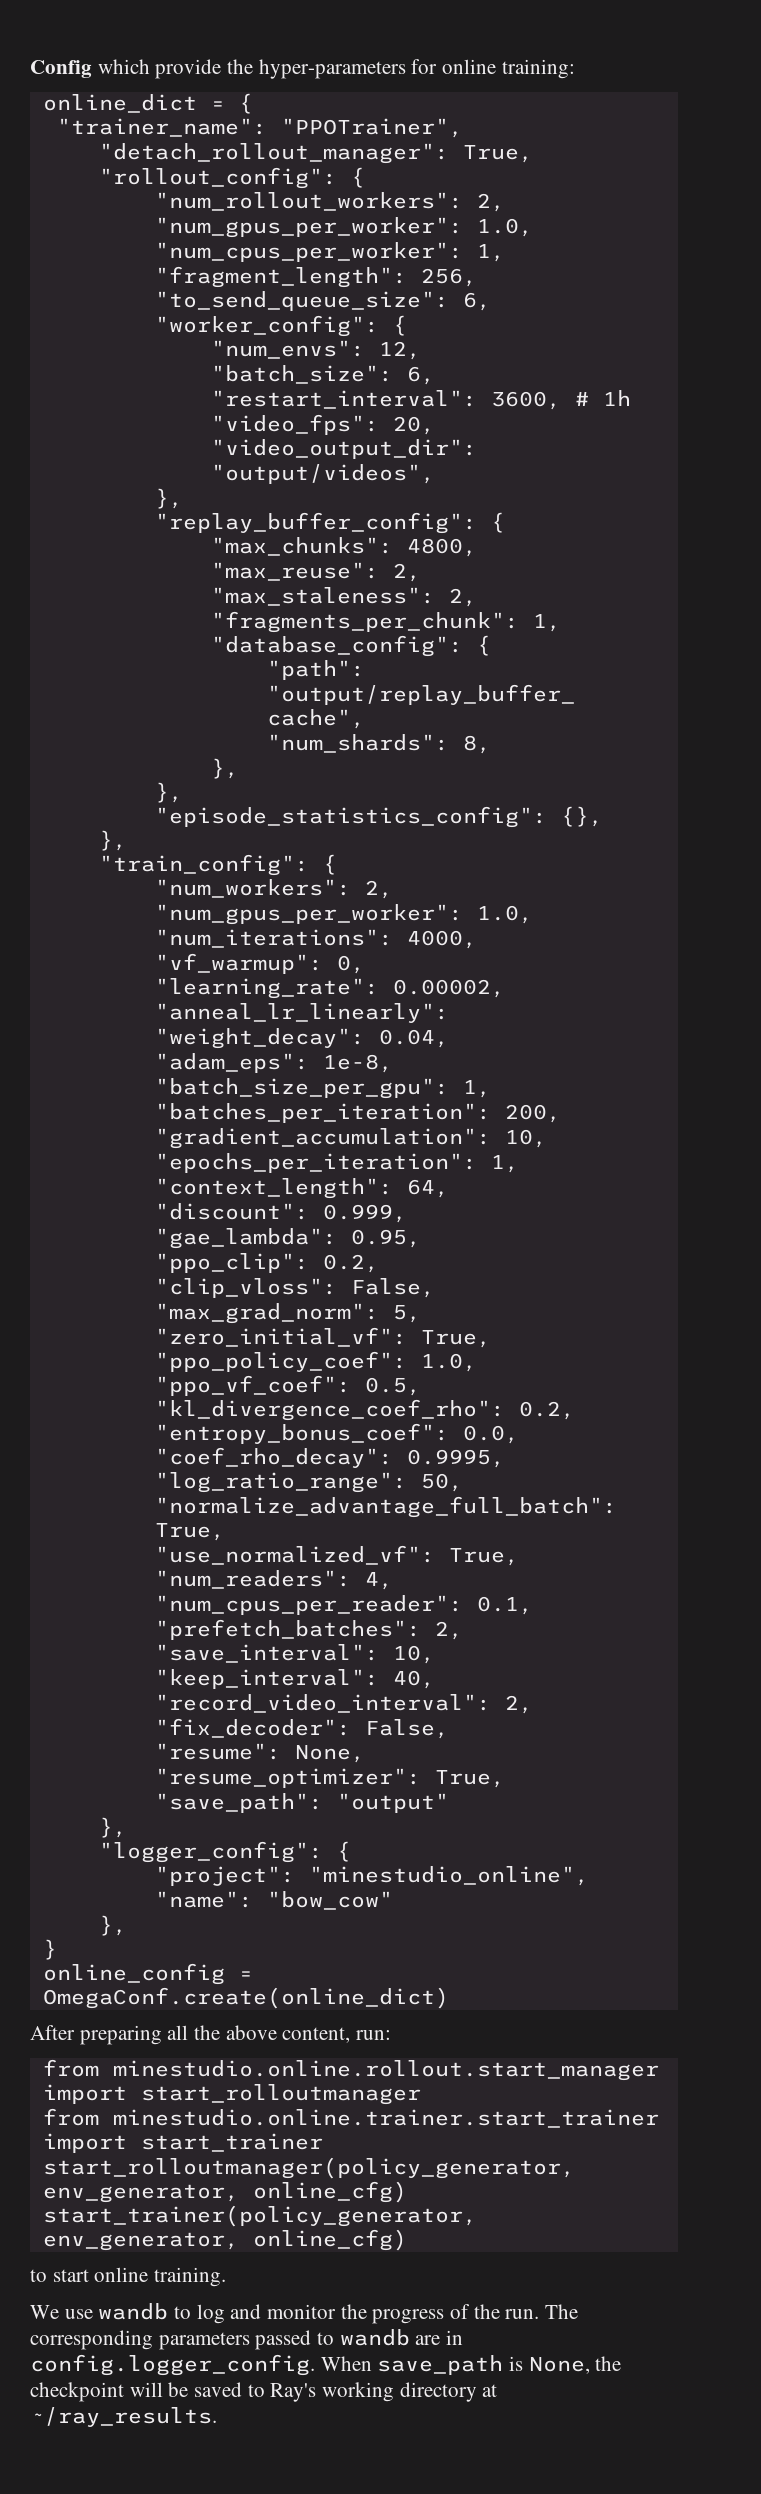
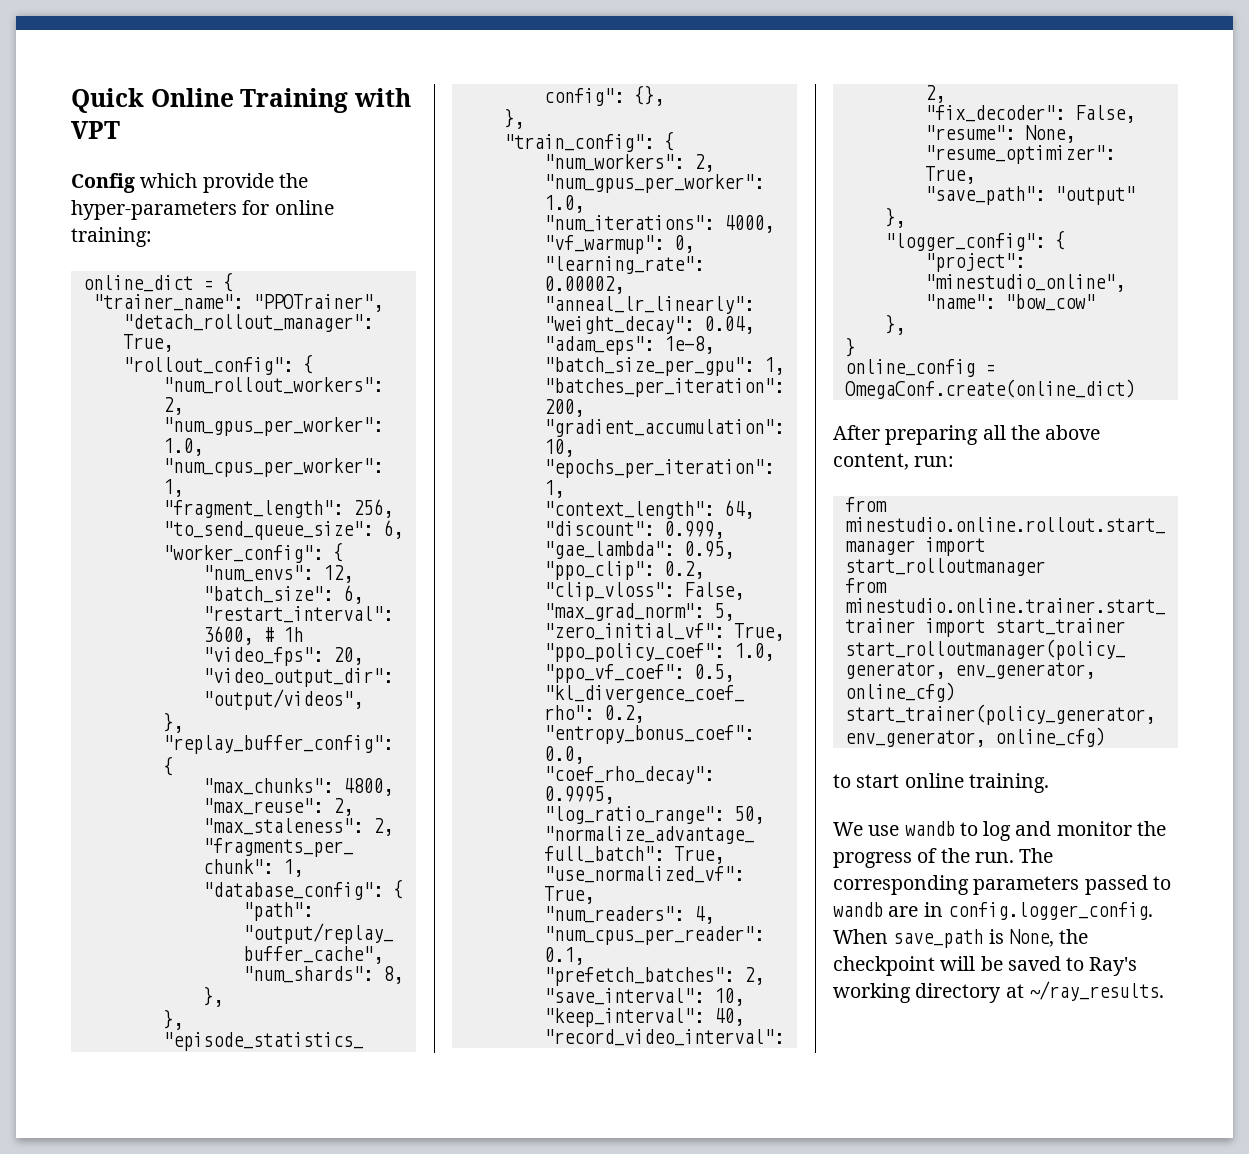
(30, 69) none -> [71,88,411,113] [71,121,120,139] Quick Online Training with VPT //

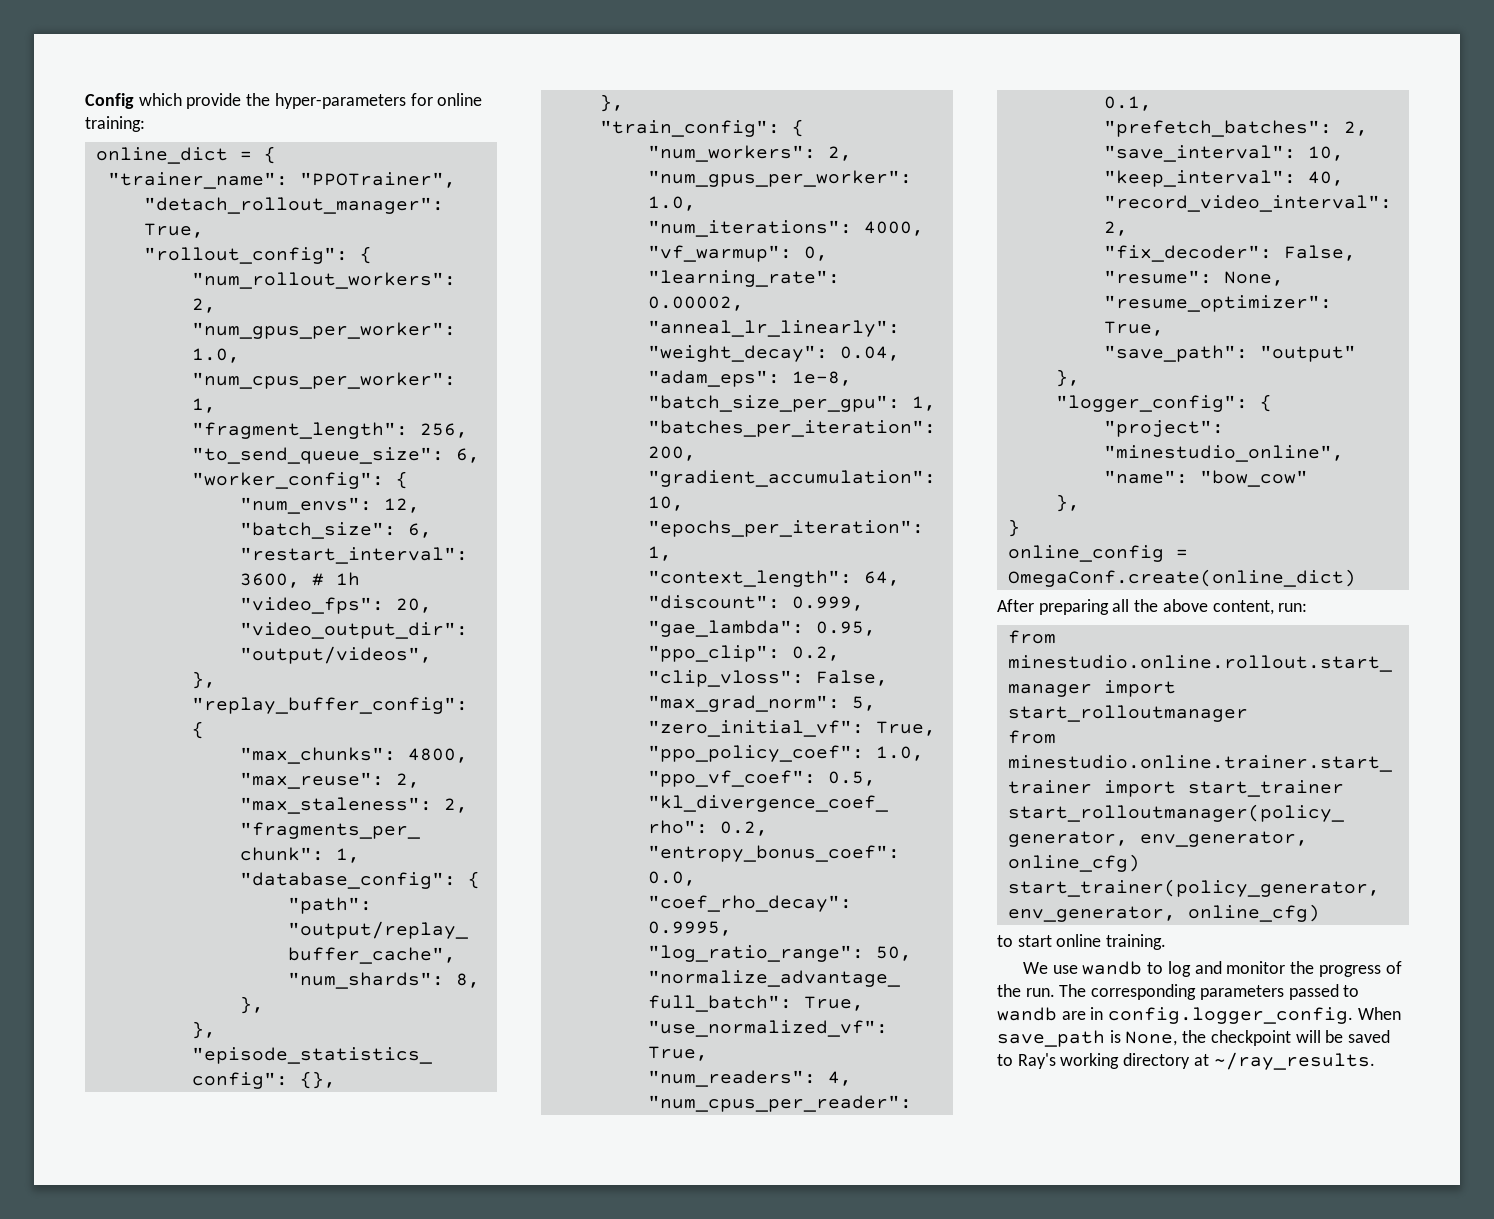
[71,88,411,113] [71,121,120,139] Quick Online Training with VPT // -> (85, 101) none

